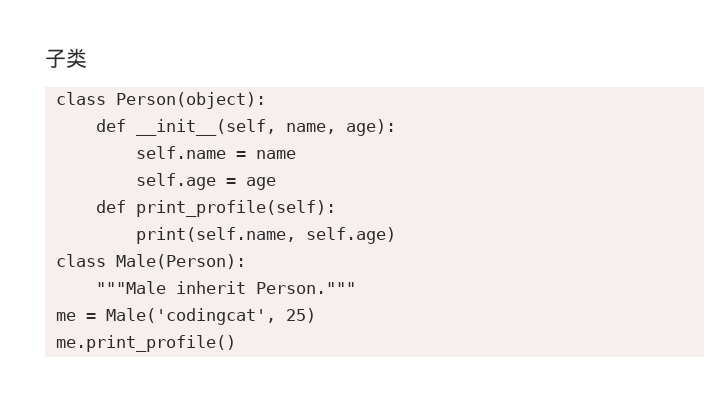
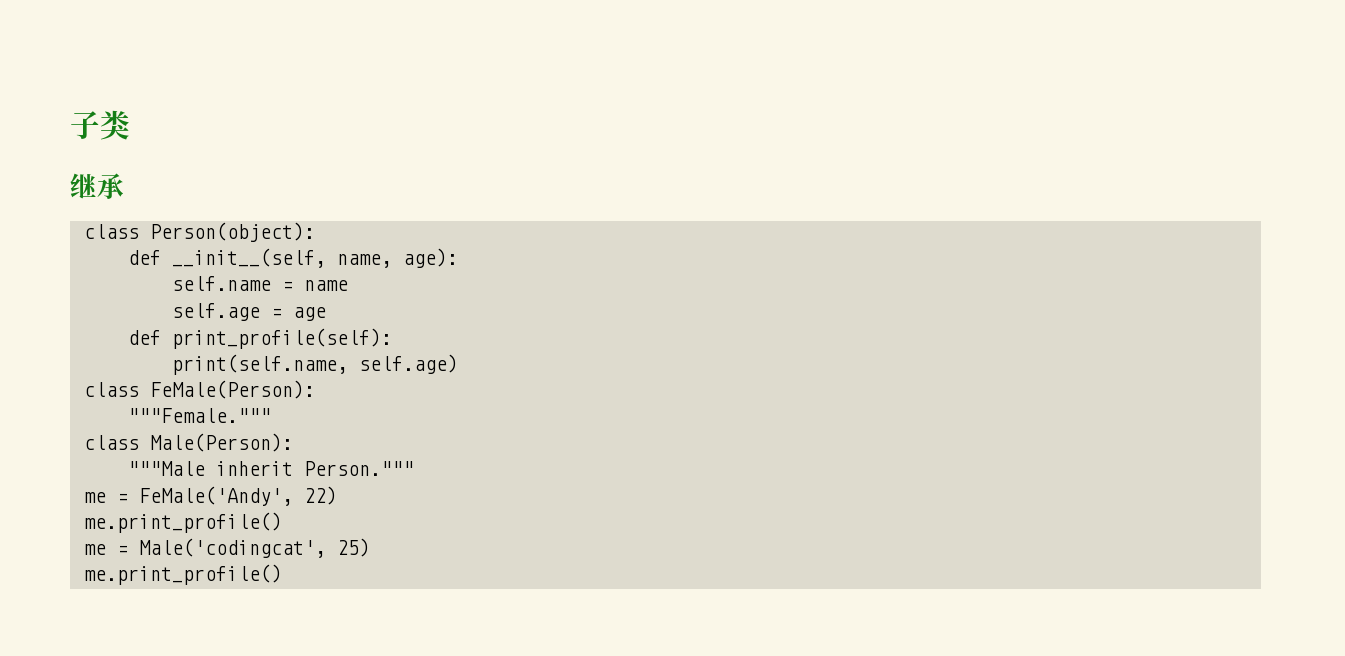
(87, 58) none -> [70,173,124,199] // 继承
(396, 235) none -> [83,380,315,399] [127,408,271,423] // class FeMale(Person): // """Female."""
(356, 288) none -> [83,486,337,506] [83,512,282,533] // me = FeMale('Andy', 22) // me.print_profile()

